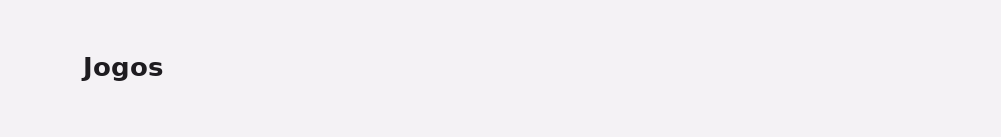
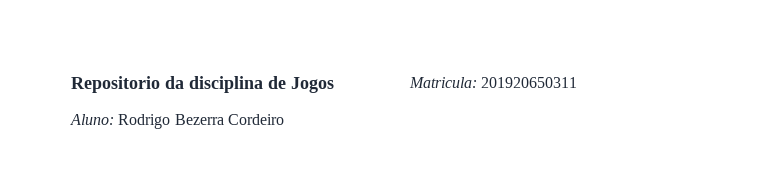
[81,57,163,81] Jogos -> [71,76,334,93] [70,114,284,129] [409,77,578,88] Repositorio da disciplina de Jogos // Aluno: Rodrigo Bezerra Cordeiro // Matricula: 201920650311

